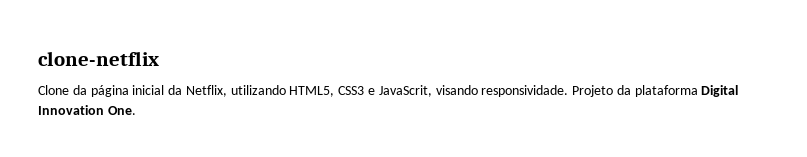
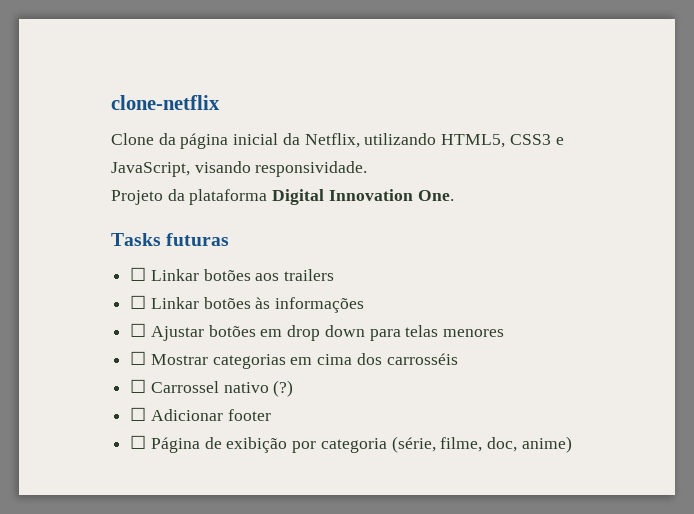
[378,85,432,97] JavaScrit, -> [111,162,190,177] JavaScript,
(569, 91) none -> (368, 169) //
(136, 110) none -> [111,233,230,246] [130,267,335,281] [130,295,365,313] [130,323,505,341] [130,351,458,369] [130,379,294,397] [130,407,271,421] [130,435,572,453] // Tasks futuras // ☐ Linkar botões aos trailers // ☐ Linkar botões às informações // ☐ Ajustar botões em drop down para telas menores // ☐ Mostrar categorias em cima dos carrosséis // ☐ Carrossel nativo (?) // ☐ Adicionar footer // ☐ Página de exibição por categoria (série, filme, doc, anime)

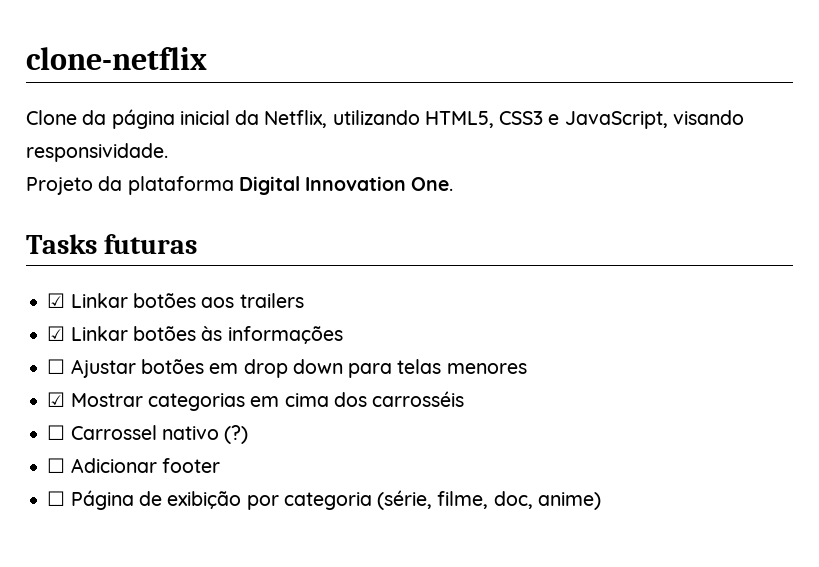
[130,267,147,281] ☐ -> [47,293,66,308] ☑
[130,295,147,309] ☐ -> [47,326,66,341] ☑
[130,351,147,365] ☐ -> [47,392,66,407] ☑

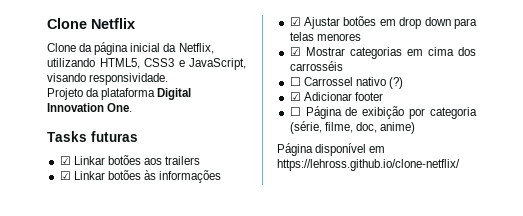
[26,47,207,70] clone-netflix -> [47,18,135,29] Clone Netflix
[47,359,66,374] ☐ -> [289,17,301,26] ☑
[47,458,66,473] ☐ -> [289,92,301,101] ☑
(601, 501) none -> [277,143,386,156] [277,159,460,171] // Página disponível em https://lehross.github.io/clone-netflix/

